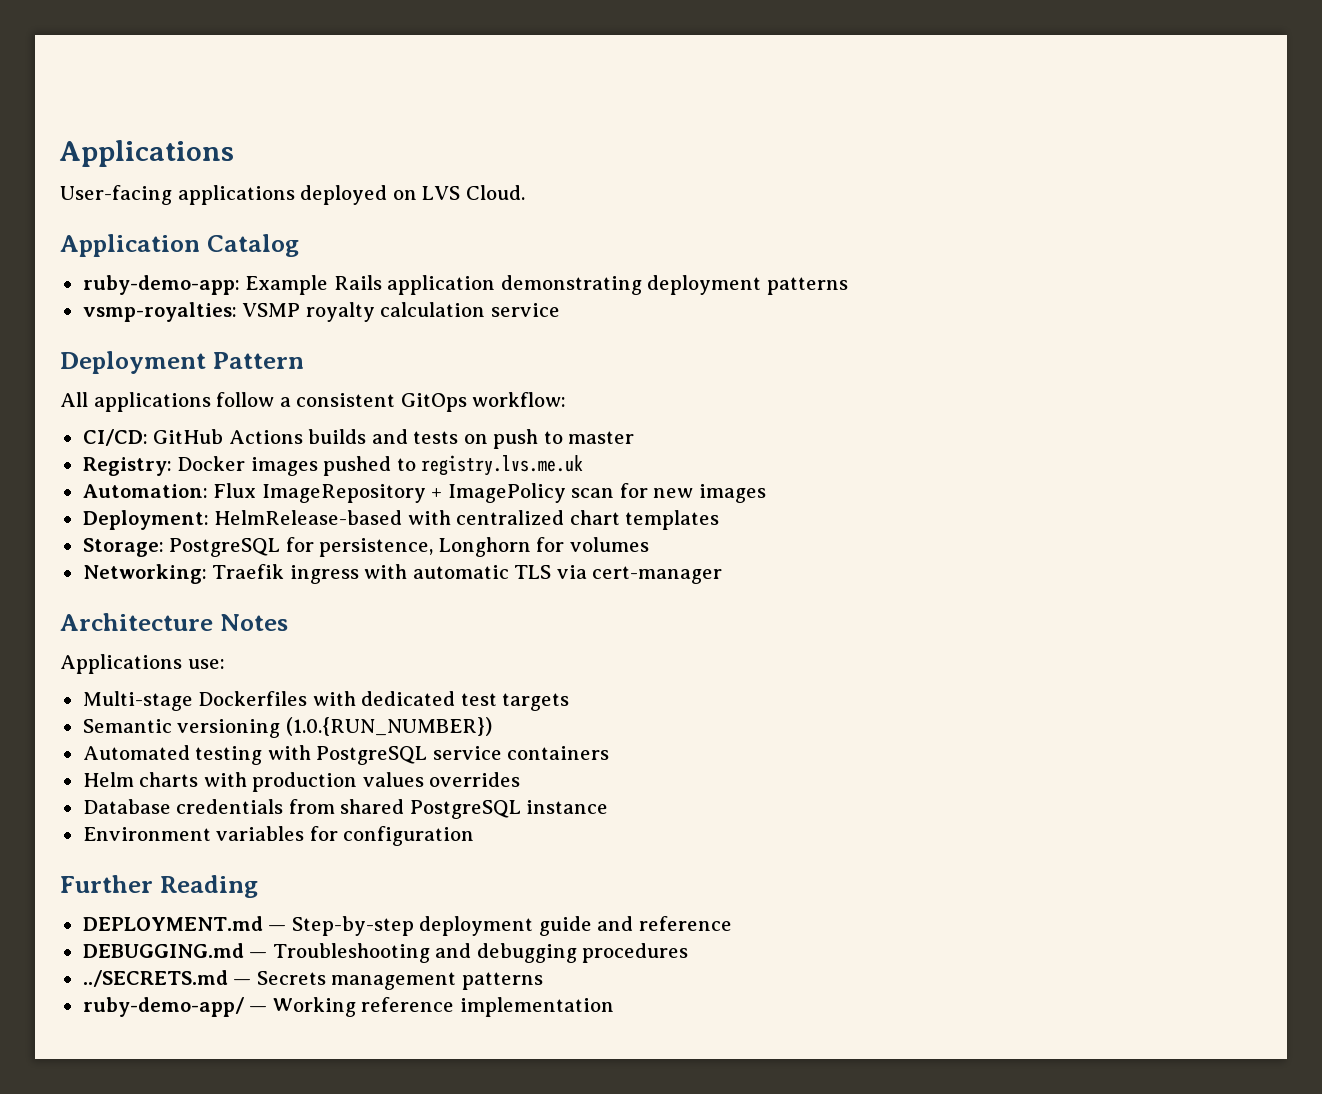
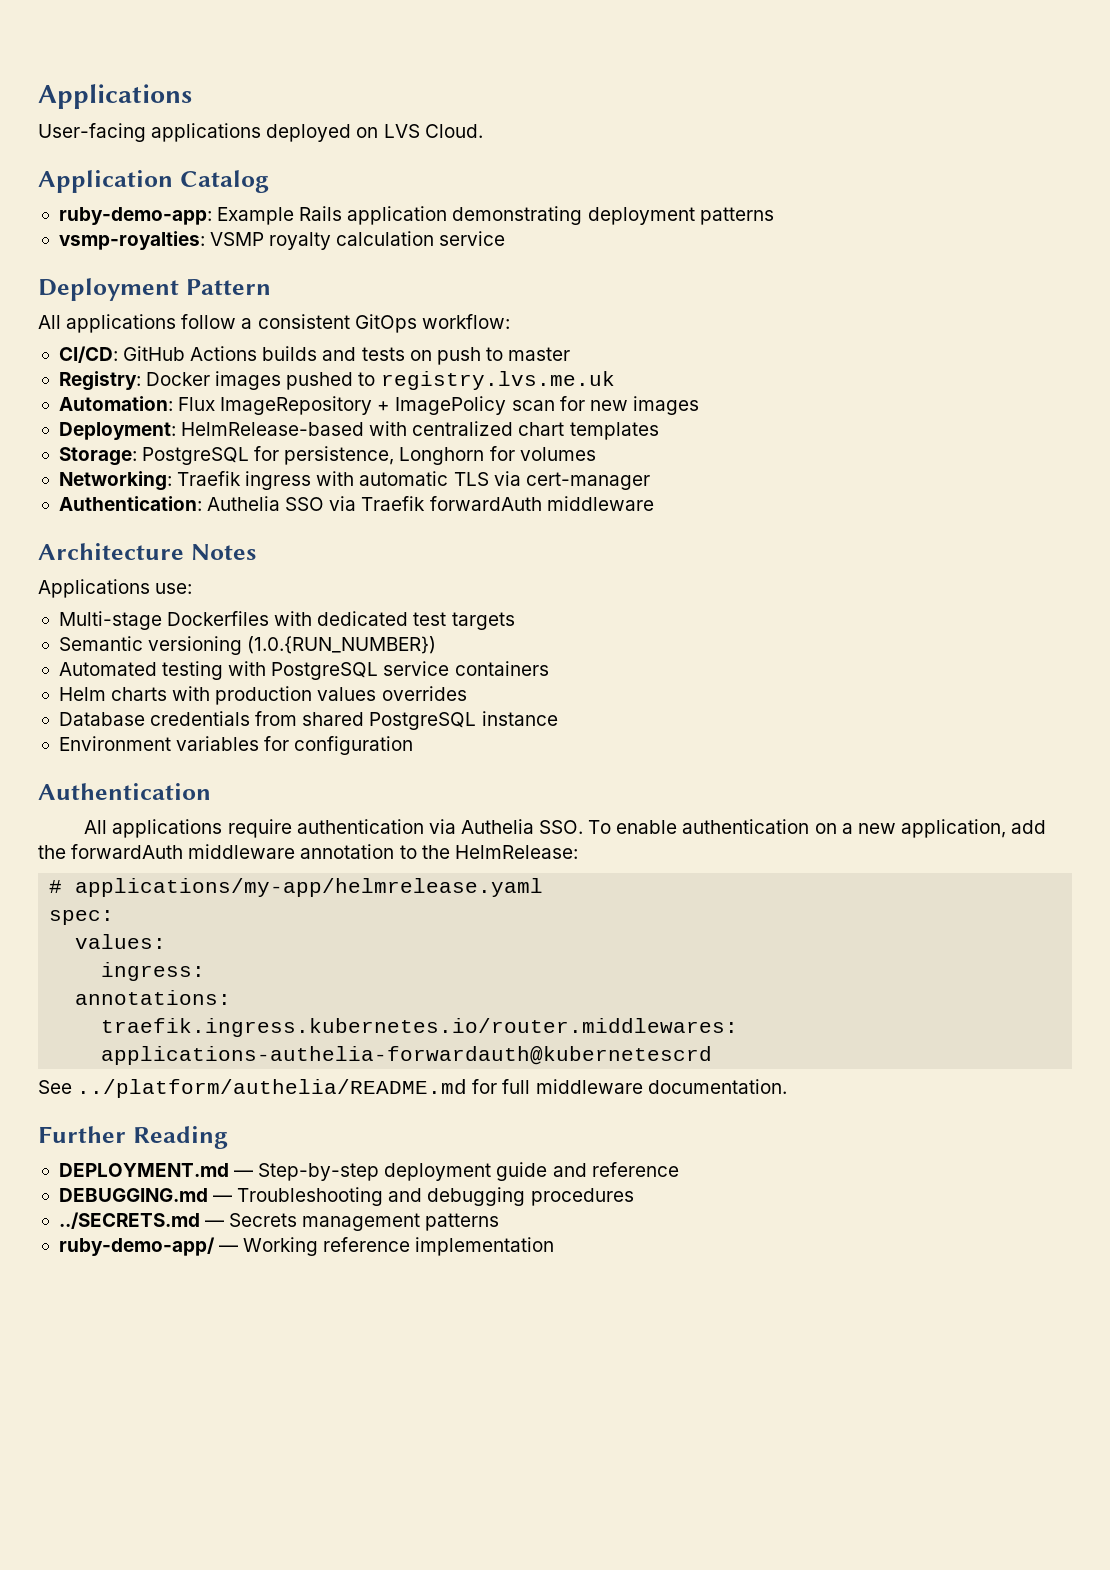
(723, 575) none -> [58,496,654,511] // Authentication: Authelia SSO via Traefik forwardAuth middleware
(475, 836) none -> [38,783,211,800] [84,819,1047,838] [38,844,578,859] [49,878,544,897] [49,910,115,925] [75,934,167,949] [101,962,206,981] [75,990,232,1005] [101,1018,739,1037] [101,1046,713,1065] [38,1079,787,1098] // Authentication // All applications require authentication via Authelia SSO. To enable authentication on a new application, add the forwardAuth middleware annotation to the HelmRelease: // # applications/my-app/helmrelease.yaml // spec: // values: // ingress: // annotations: // traefik.ingress.kubernetes.io/router.middlewares: applications-authelia-forwardauth@kubernetescrd // See ../platform/authelia/README.md for full middleware documentation.

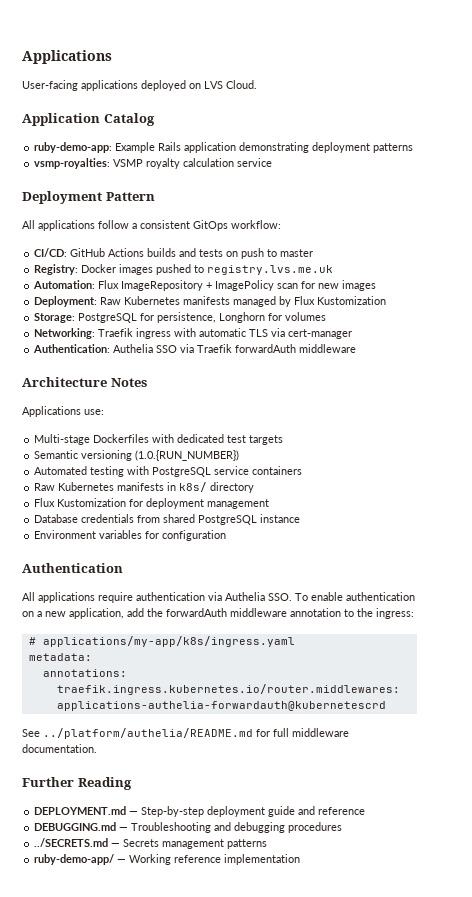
[181,421,659,440] HelmRelease-based with centralized chart templates -> [100,296,387,307] Raw Kubernetes manifests managed by Flux Kustomization
[58,686,467,705] Helm charts with production values overrides -> [34,482,255,493] [34,498,270,509] Raw Kubernetes manifests in k8s/ directory // Flux Kustomization for deployment management
[454,845,578,859] HelmRelease: -> [376,608,414,619] ingress:
[75,878,544,897] [49,910,115,925] [75,934,167,949] [101,962,206,981] applications/my-app/helmrelease.yaml // spec: // values: // ingress: -> [42,636,295,647] [28,653,92,661] applications/my-app/k8s/ingress.yaml // metadata:

